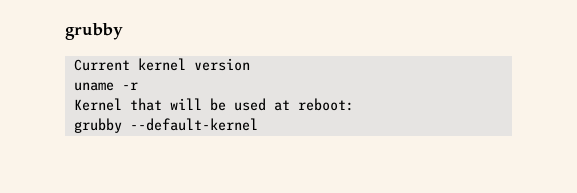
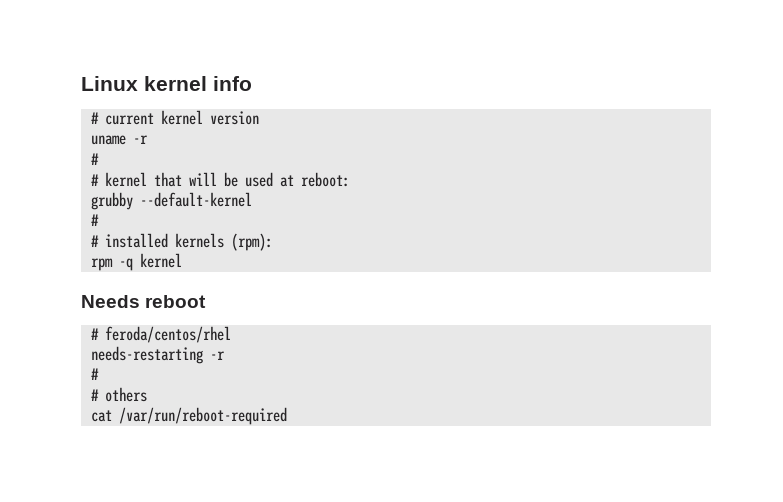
[65,23,123,40] [73,59,130,71] grubby // Current -> [81,76,252,91] [90,112,154,125] Linux kernel info // # current
[73,98,122,111] Kernel -> [90,153,99,165] [90,172,147,187] # // # kernel
(258, 124) none -> [90,214,99,226] [90,233,273,251] [90,253,182,271] [81,295,207,308] [90,326,231,343] [90,346,225,364] [90,368,99,380] [90,387,147,402] [90,407,287,425] // # // # installed kernels (rpm): // rpm -q kernel // Needs reboot // # feroda/centos/rhel // needs-restarting -r // # // # others // cat /var/run/reboot-required

